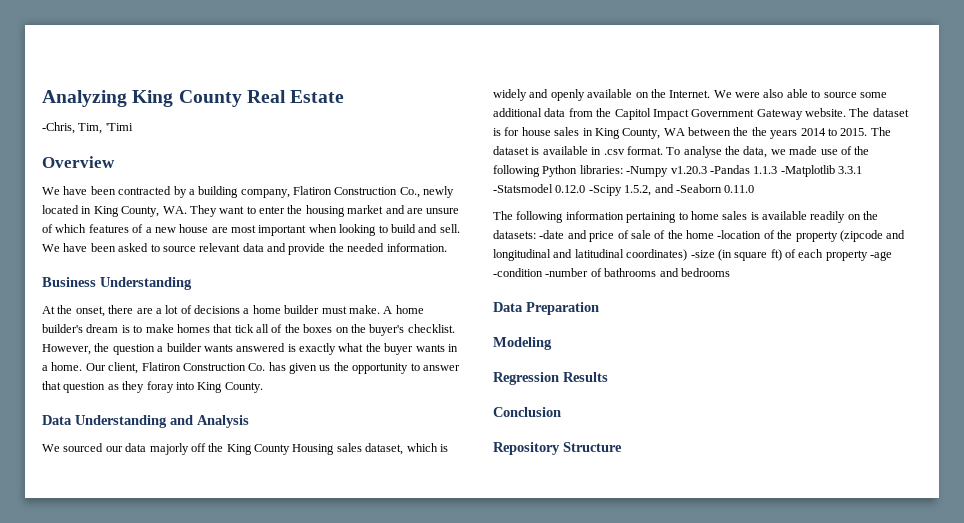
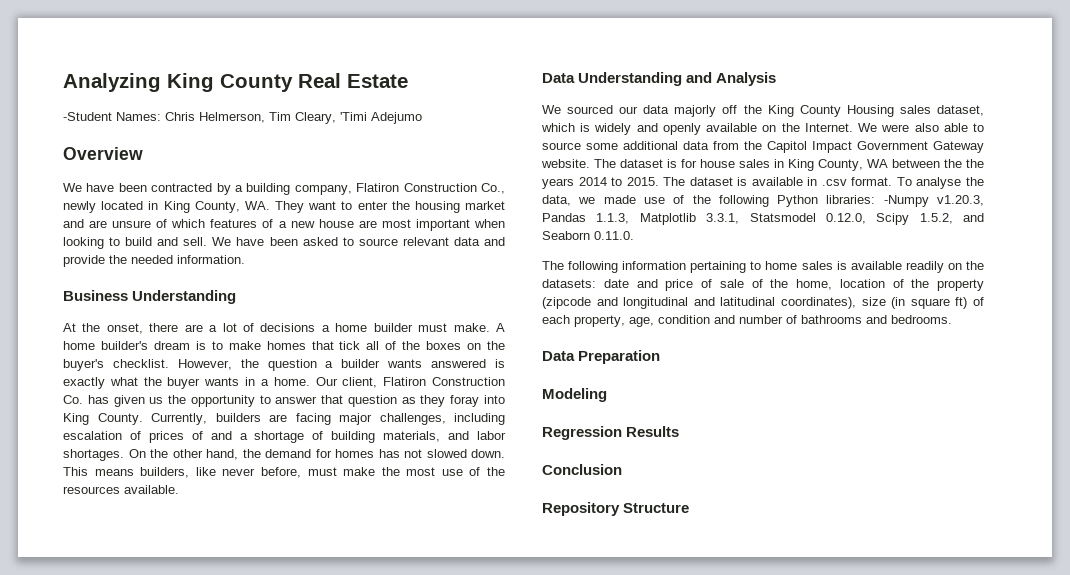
[42,122,103,134] -Chris, Tim, -> [63,112,336,124] -Student Names: Chris Helmerson, Tim Cleary,
(133, 127) none -> [371,112,422,124] Adejumo
(263, 387) none -> [151,413,505,425] [63,431,507,443] [63,449,505,461] [63,467,505,478] [63,485,179,494] Currently, builders are facing major challenges, including escalation of prices of and a shortage of building materials, and labor shortages. On the other hand, the demand for homes has not slowed down. This means builders, like never before, must make the most use of the resources available.
[670,165,862,177] [493,184,755,196] v1.20.3 -Pandas 1.1.3 -Matplotlib 3.3.1 -Statsmodel 0.12.0 -Scipy 1.5.2, and -Seaborn 0.11.0 -> [937,195,984,206] [542,213,984,225] [542,231,634,240] v1.20.3, Pandas 1.1.3, Matplotlib 3.3.1, Statsmodel 0.12.0, Scipy 1.5.2, and Seaborn 0.11.0.
[539,230,565,239] -date -> [603,279,629,288] date
[686,230,762,239] home -location -> [796,279,885,290] home, location
[626,249,715,261] coordinates) -size -> [781,297,886,309] coordinates), size
[825,250,893,261] [493,268,589,277] property -age -condition -number -> [574,315,783,327] property, age, condition and number
[680,268,730,277] bedrooms -> [891,315,952,324] bedrooms.

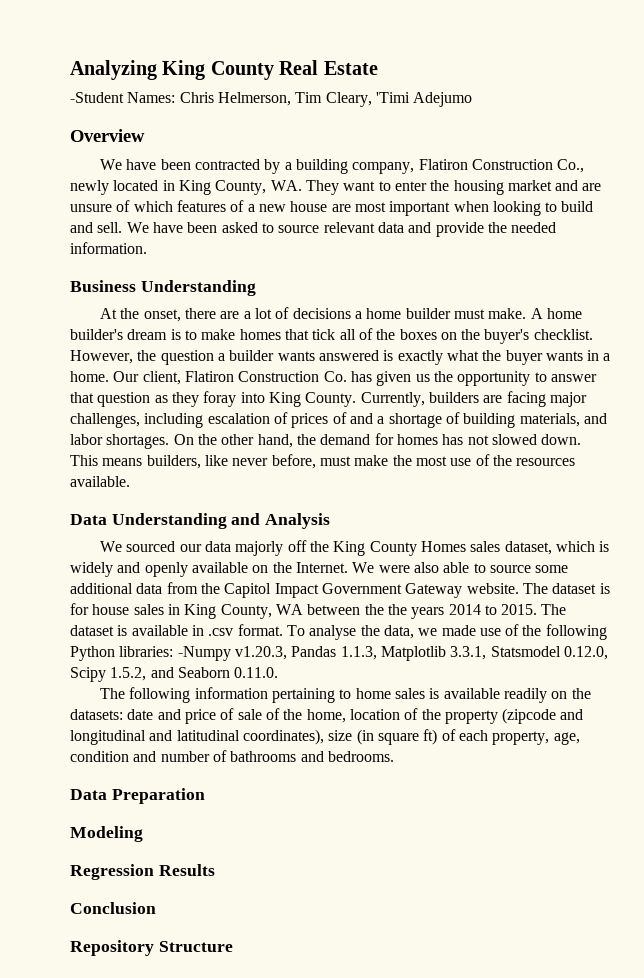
[846,105,894,117] Housing -> [420,541,466,552] Homes

